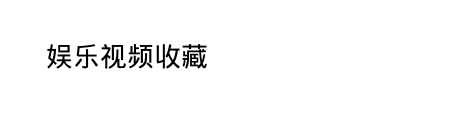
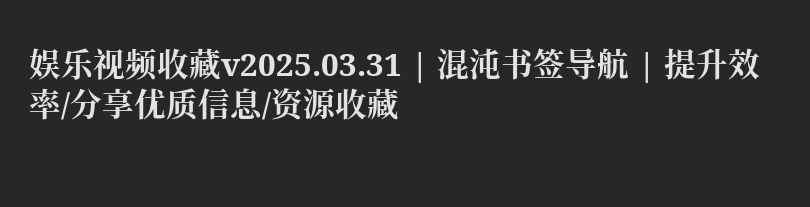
(208, 56) none -> [221,48,761,83] [29,88,399,122] v2025.03.31 | 混沌书签导航 | 提升效率/分享优质信息/资源收藏

